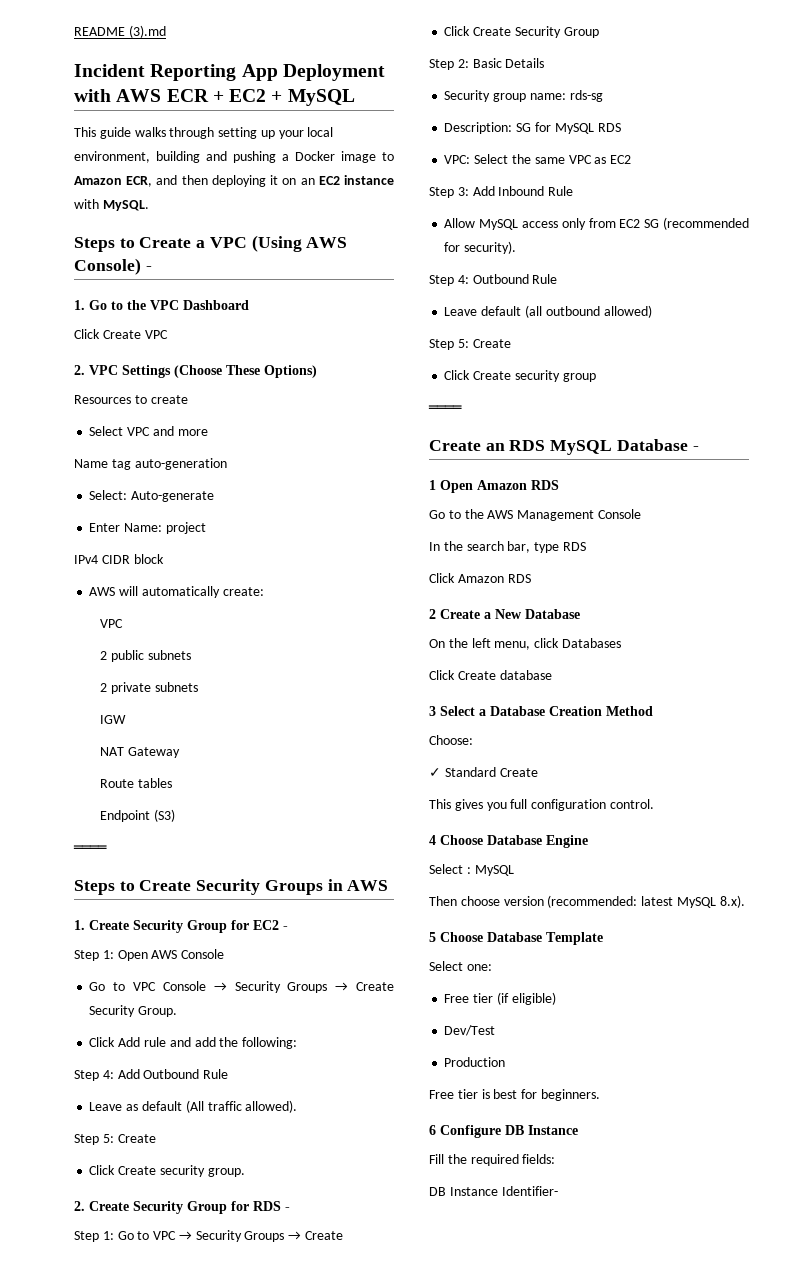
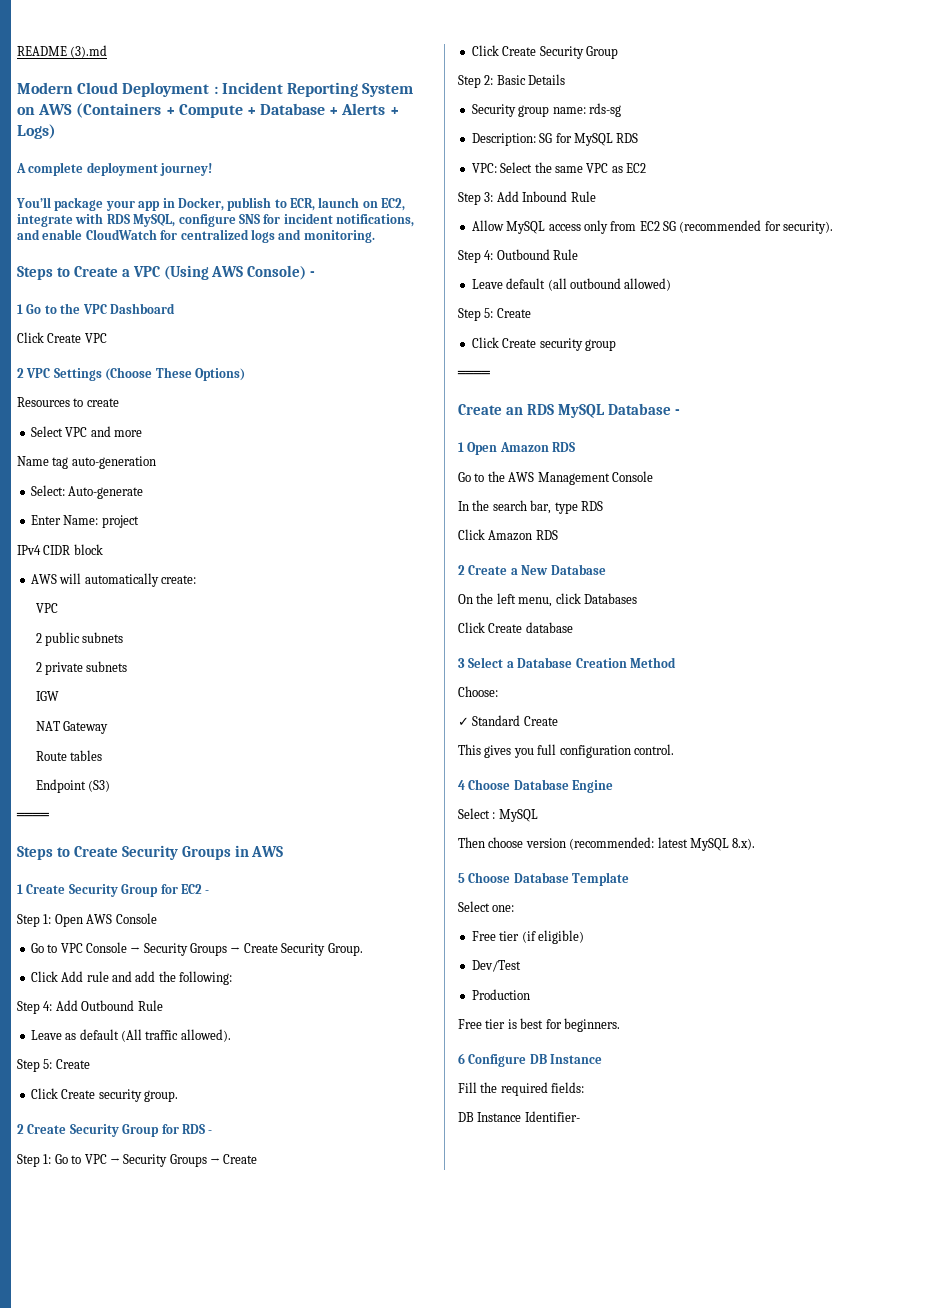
[74,64,385,81] [74,89,355,106] [74,127,334,139] [74,151,394,163] [74,175,395,187] [74,199,149,211] Incident Reporting App Deployment with AWS ECR + EC2 + MySQL // This guide walks through setting up your local environment, building and pushing a Docker image to Amazon ECR, and then deploying it on an EC2 instance with MySQL. -> [17,82,414,97] [17,103,399,118] [17,124,56,139] [16,162,213,176] [16,197,406,211] [17,213,414,227] [17,229,375,243] Modern Cloud Deployment : Incident Reporting System on AWS (Containers + Compute + Database + Alerts + Logs) // A complete deployment journey! // You’ll package your app in Docker, publish to ECR, launch on EC2, integrate with RDS MySQL, configure SNS for incident notifications, and enable CloudWatch for centralized logs and monitoring.
[74,300,85,310] 1. -> [17,304,23,314] 1
[74,365,85,375] 2. -> [17,368,24,378] 2
[74,920,85,930] 1. -> [17,884,23,894] 1
[74,1201,85,1211] 2. -> [17,1124,24,1134] 2

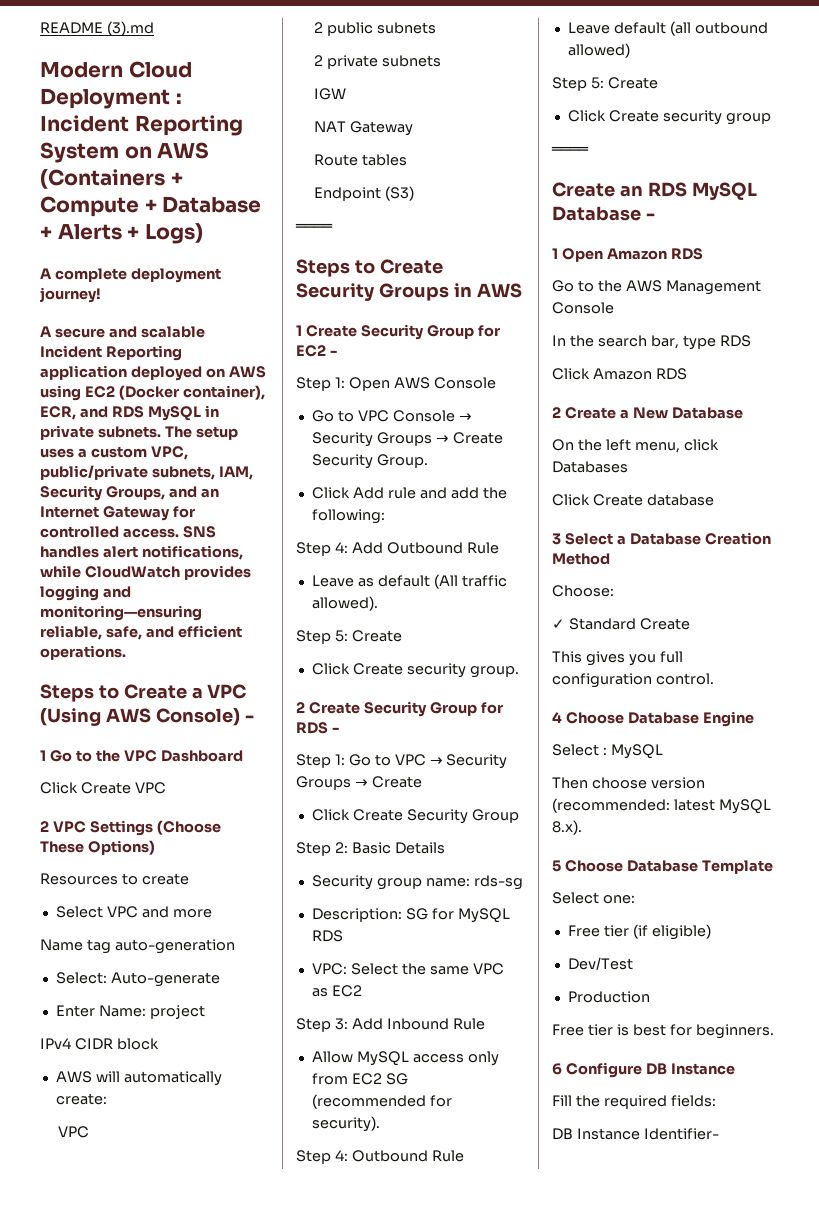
[16,197,406,211] [17,213,414,227] [17,229,375,243] You’ll package your app in Docker, publish to ECR, launch on EC2, integrate with RDS MySQL, configure SNS for incident notifications, and enable CloudWatch for centralized logs and monitoring. -> [40,326,205,338] [40,345,182,361] [40,365,266,381] [40,385,265,401] [40,405,219,421] [40,425,238,440] [40,446,188,460] [40,465,253,480] [40,485,219,501] [40,506,195,521] [40,526,216,538] [40,545,243,560] [40,565,251,580] [40,585,131,601] [40,605,202,621] [40,625,242,640] [40,645,126,660] A secure and scalable Incident Reporting application deployed on AWS using EC2 (Docker container), ECR, and RDS MySQL in private subnets. The setup uses a custom VPC, public/private subnets, IAM, Security Groups, and an Internet Gateway for controlled access. SNS handles alert notifications, while CloudWatch provides logging and monitoring—ensuring reliable, safe, and efficient operations.

